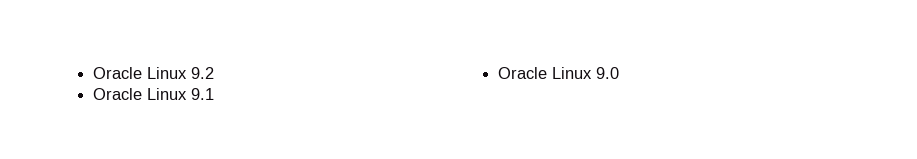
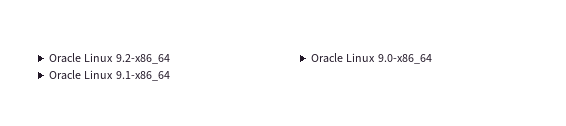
[93,67,215,79] [93,88,215,100] [498,67,620,79] Oracle Linux 9.2 // Oracle Linux 9.1 // Oracle Linux 9.0 -> [49,53,170,64] [49,70,170,81] [311,53,432,64] Oracle Linux 9.2-x86_64 // Oracle Linux 9.1-x86_64 // Oracle Linux 9.0-x86_64

